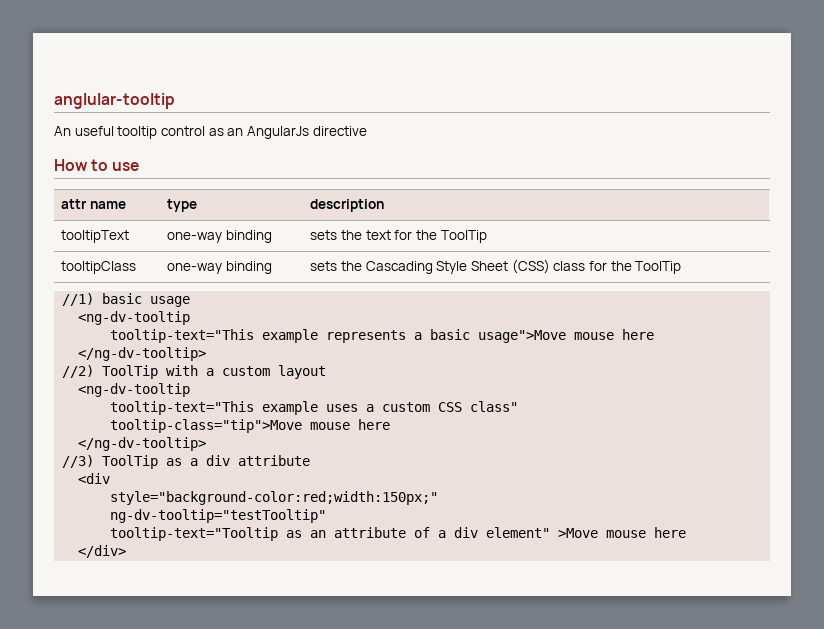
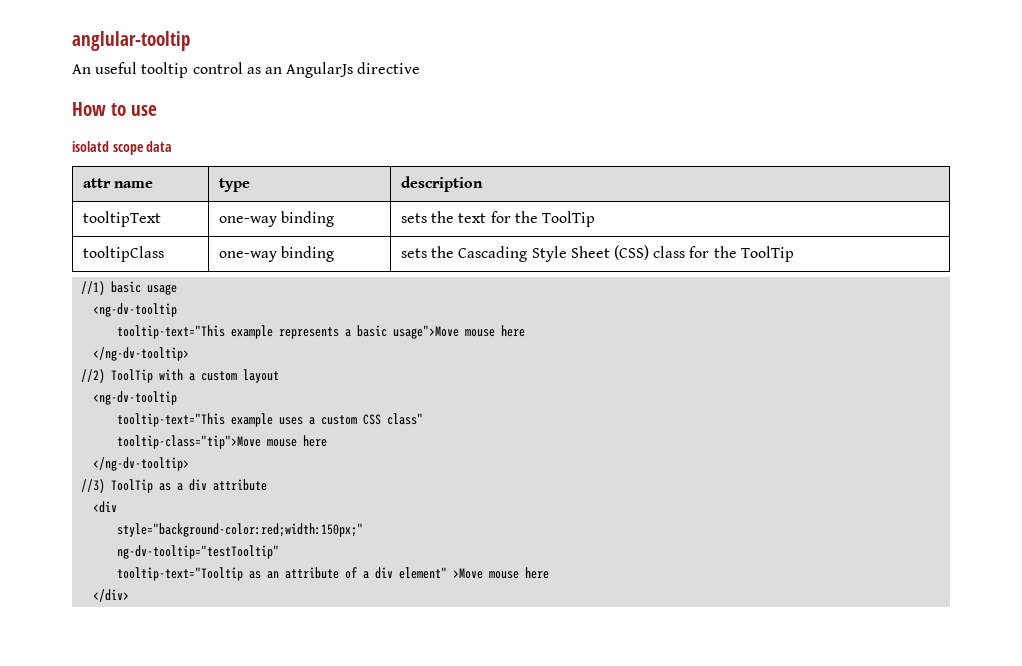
(140, 166) none -> [72,141,173,155] // isolatd scope data

